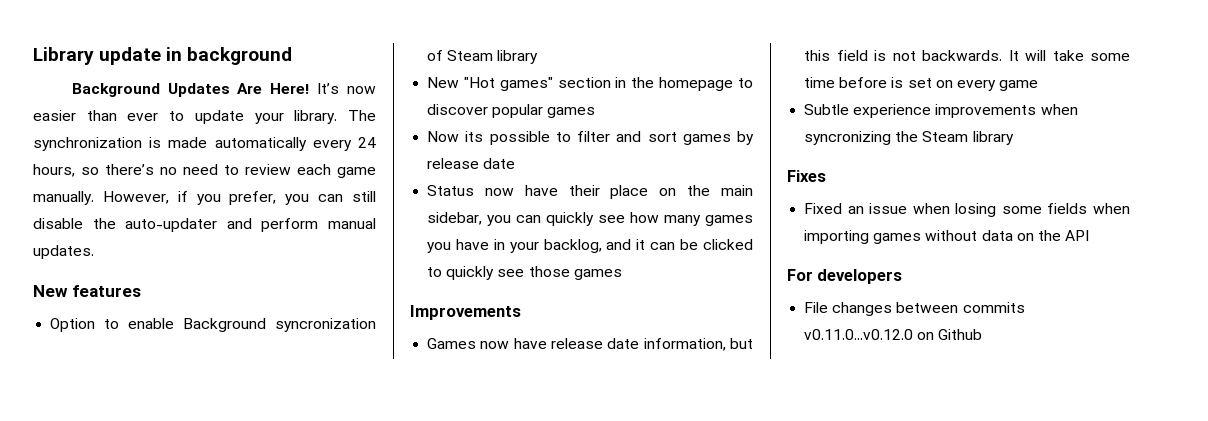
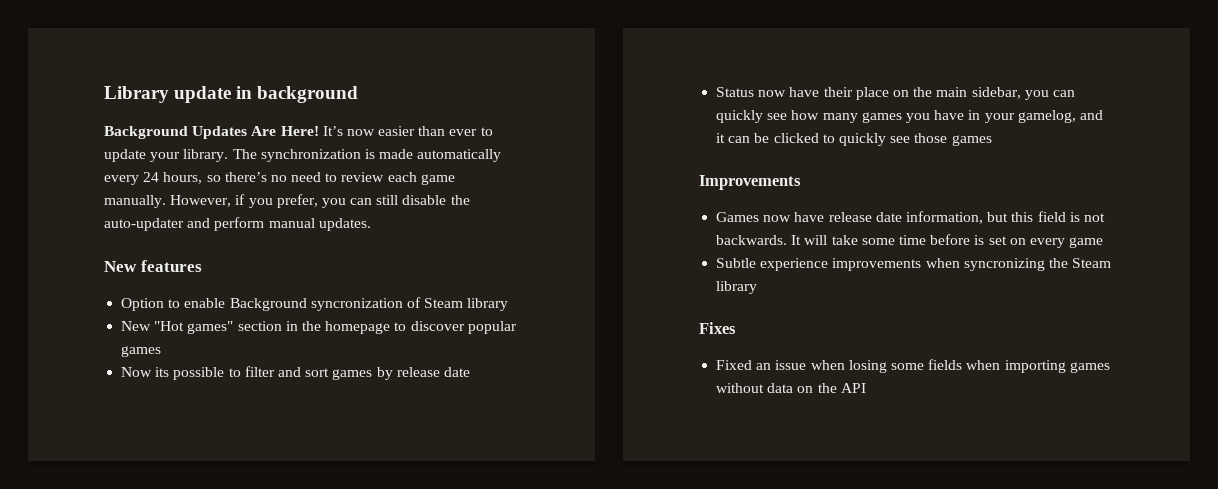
[543,239,602,253] backlog, -> [1017,110,1076,123] gamelog,
[787,269,903,284] [804,302,1025,316] [804,329,983,340] // For developers // File changes between commits v0.11.0...v0.12.0 on Github -> (866, 388) none

